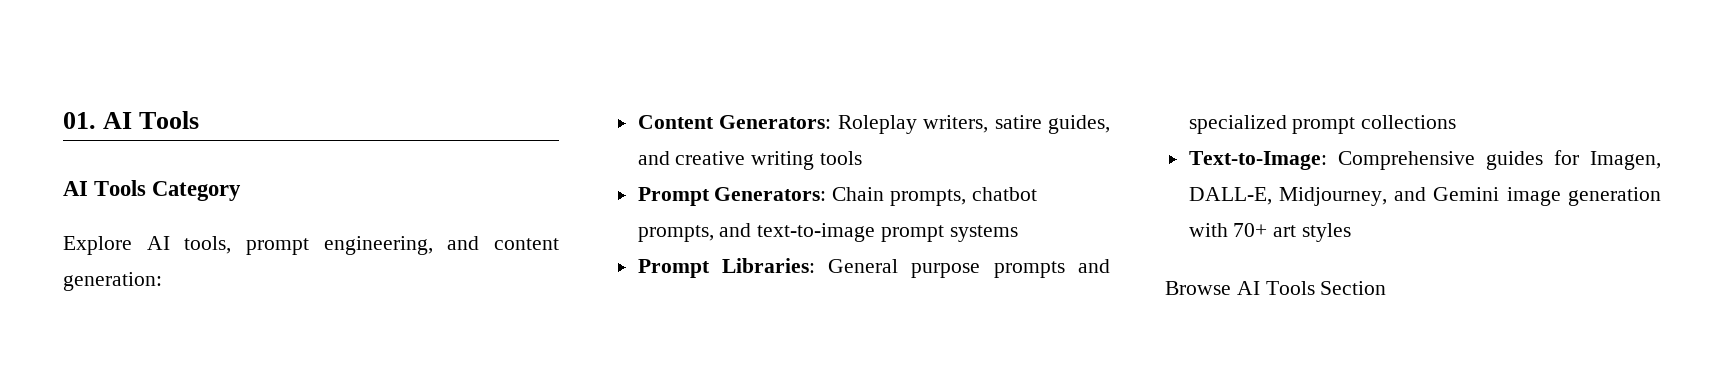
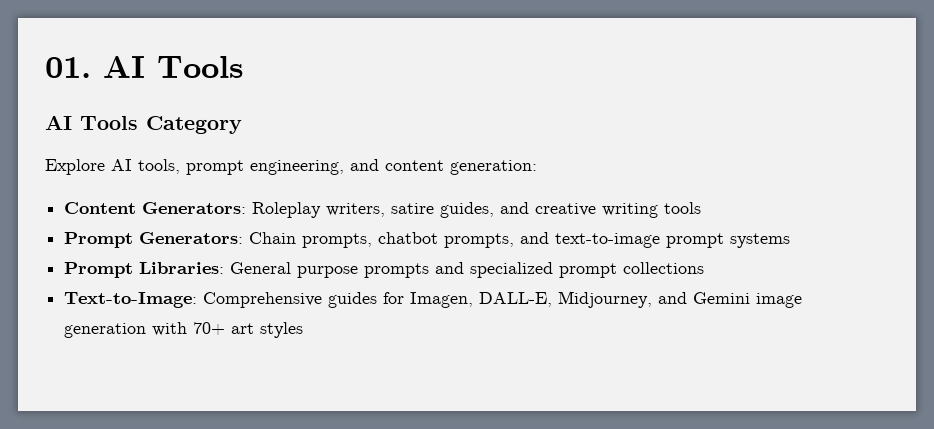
[1165,281,1387,295] // Browse AI Tools Section -> (304, 330) none

